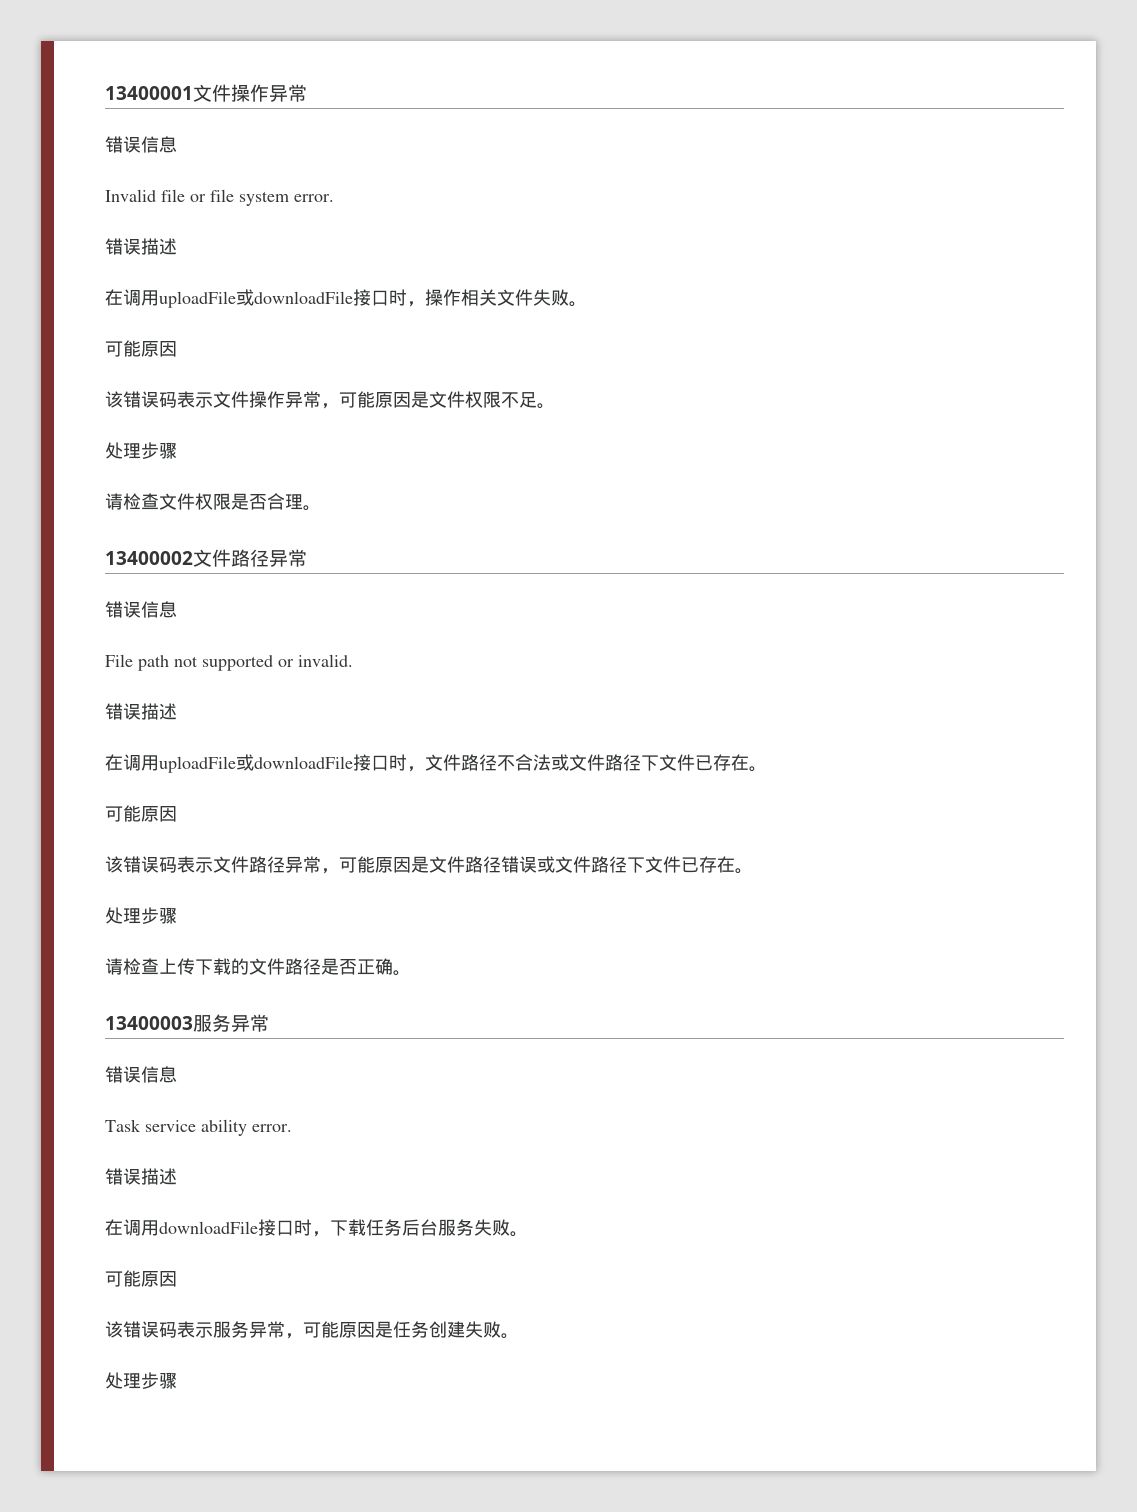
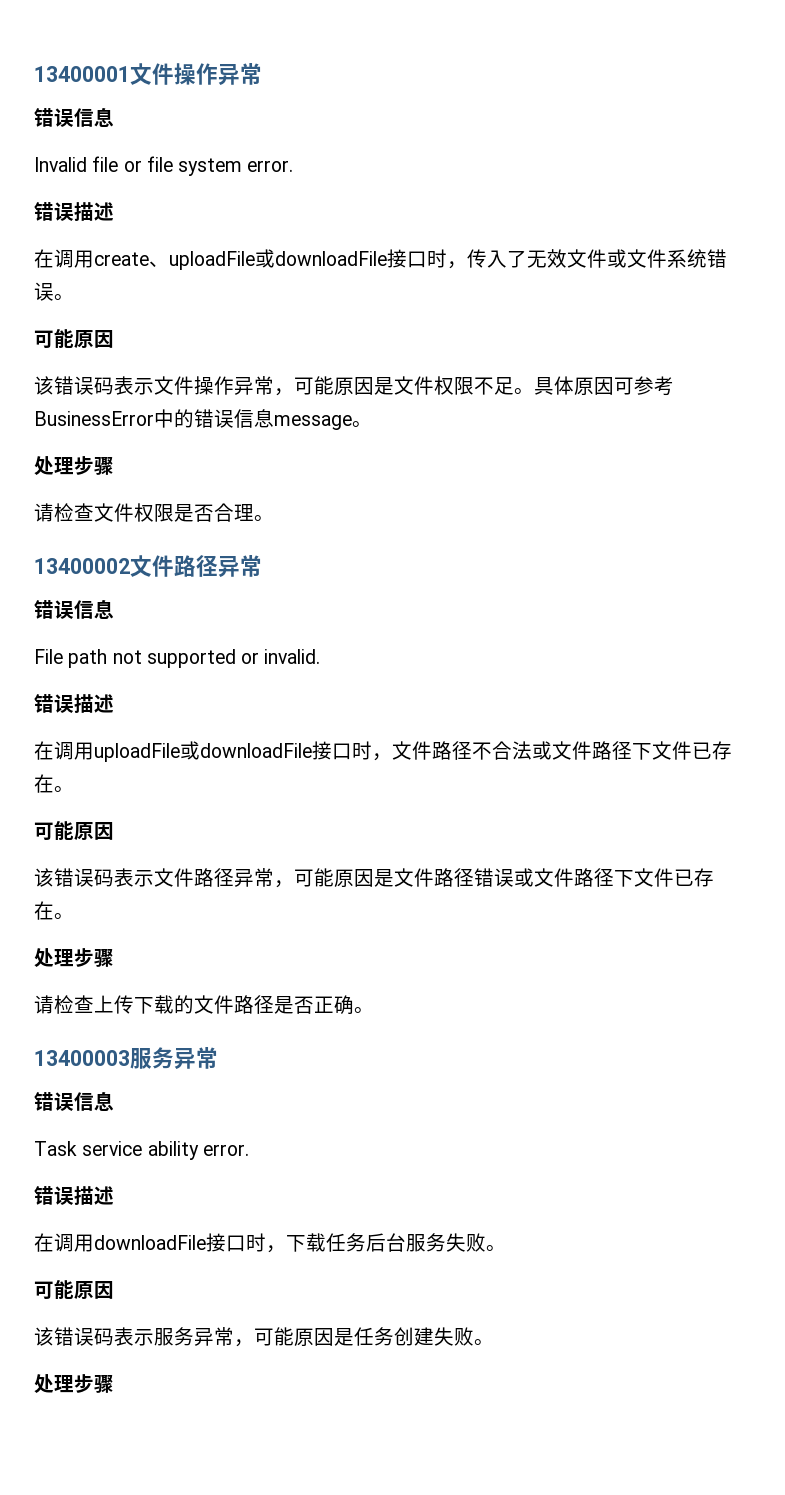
[159,289,569,308] uploadFile或downloadFile接口时，操作相关文件失败 -> [94,249,727,270] [34,282,54,301] create、uploadFile或downloadFile接口时，传入了无效文件或文件系统错误
(555, 406) none -> [534,376,674,396] [34,409,372,430] 具体原因可参考BusinessError中的错误信息message。

